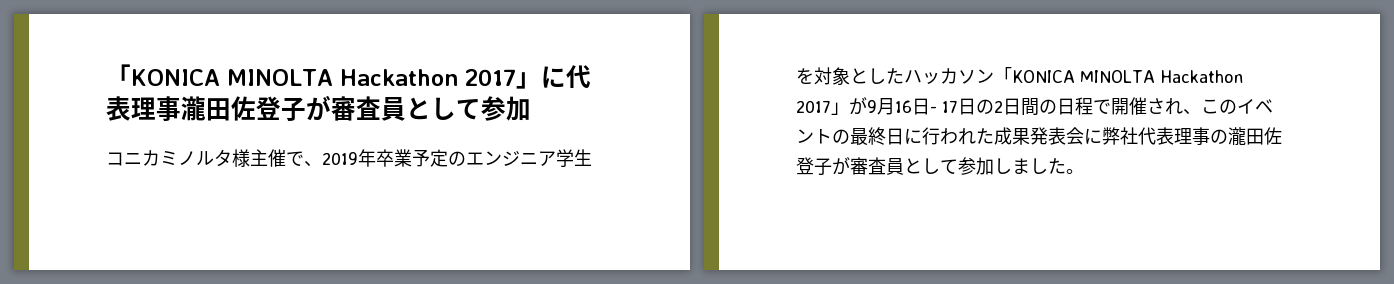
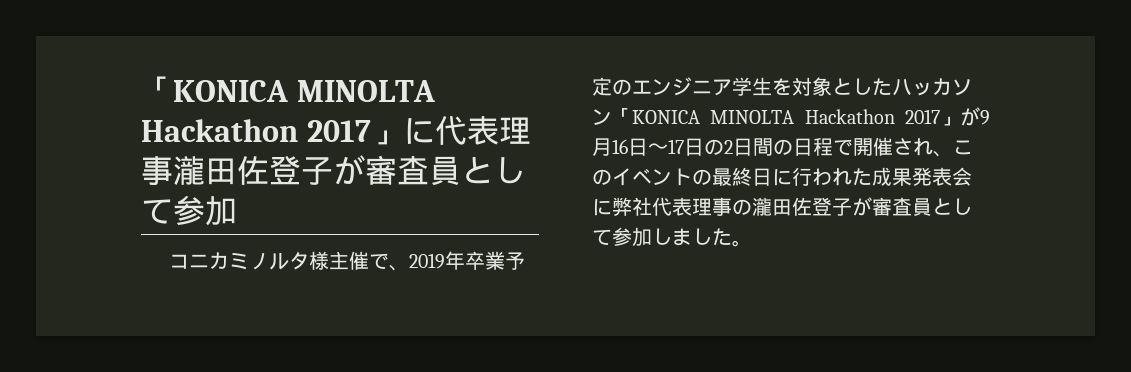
[930,106,937,113] - -> [648,143,668,154] 〜

